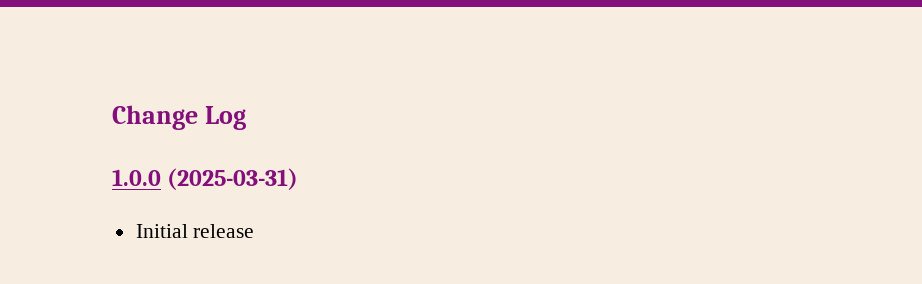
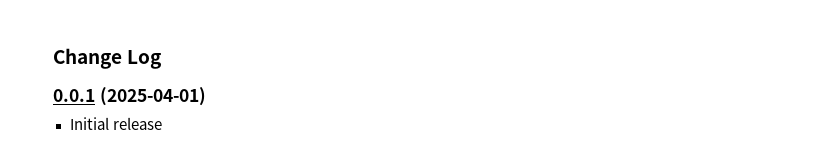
[112,168,299,190] 1.0.0 (2025-03-31) -> [53,87,206,106] 0.0.1 (2025-04-01)

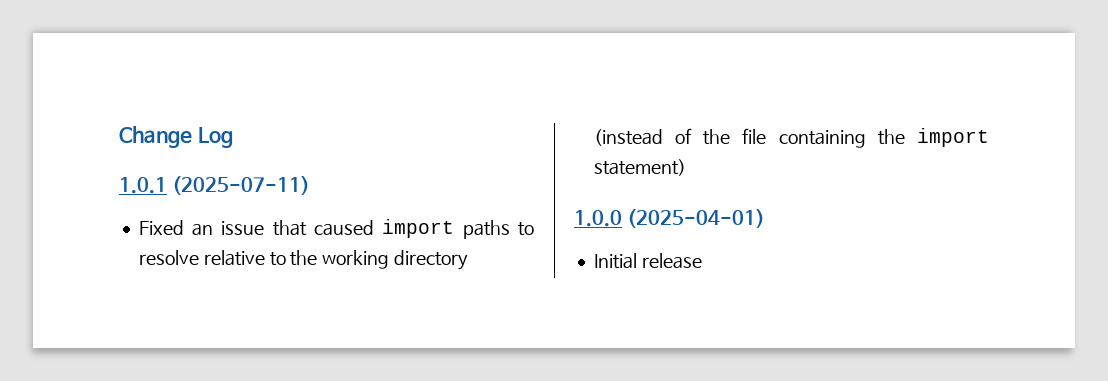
[53,89,95,102] 0.0.1 -> [119,176,311,195] [138,219,534,239] [138,250,469,270] [593,128,989,148] [593,159,686,176] [574,210,622,227] 1.0.1 (2025-07-11) // Fixed an issue that caused import paths to resolve relative to the working directory (instead of the file containing the import statement) // 1.0.0

